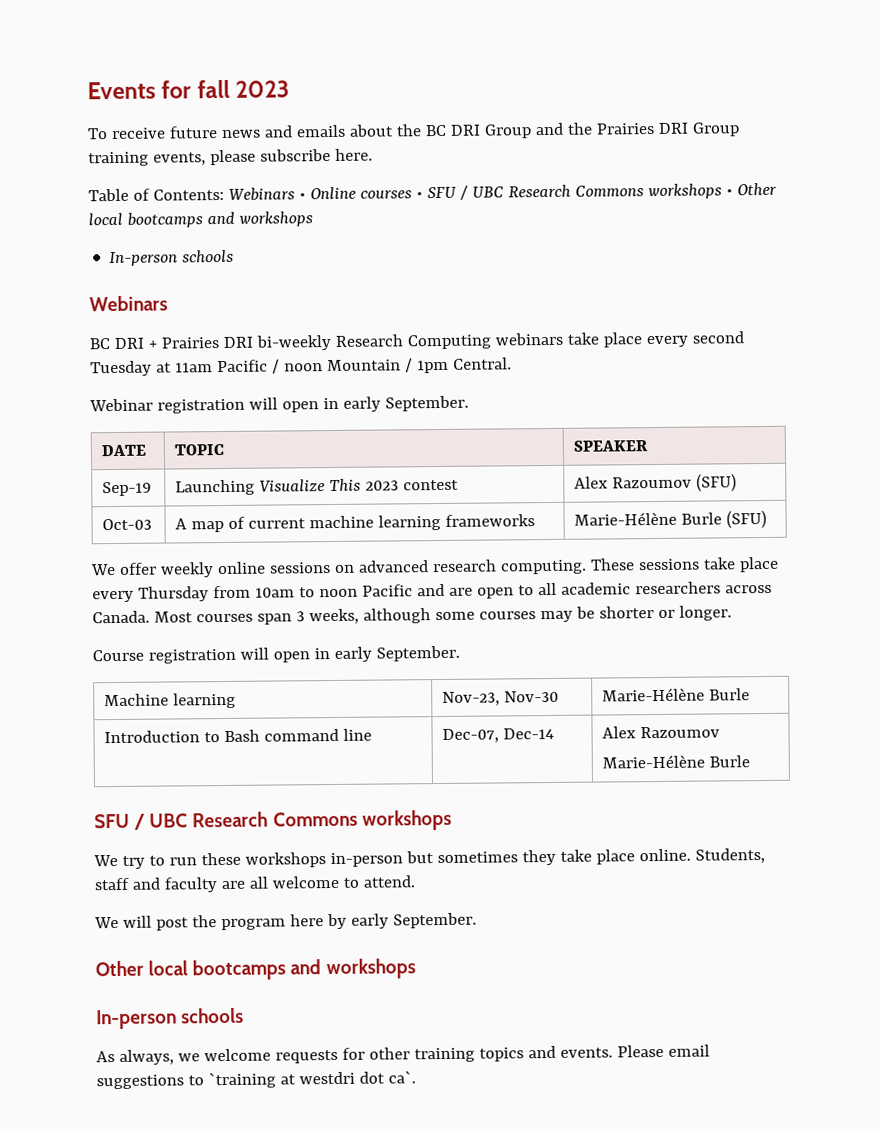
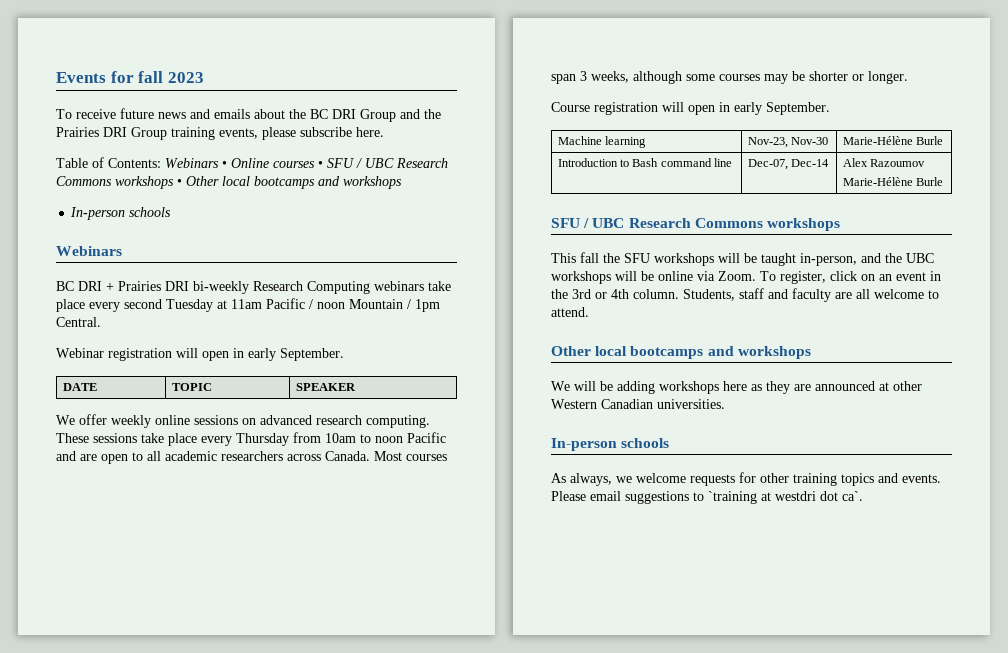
[101,481,152,497] [174,478,459,496] [573,473,737,492] [101,518,152,531] [174,514,535,533] [573,509,767,529] // Sep-19 | Launching Visualize This 2023 contest | Alex Razoumov (SFU) // Oct-03 | A map of current machine learning frameworks | Marie-Hélène Burle (SFU) -> (356, 387) none
[93,848,691,869] We try to run these workshops in-person but sometimes they take place online. -> [551,252,934,266] [551,271,941,284] [551,289,679,299] This fall the SFU workshops will be taught in-person, and the UBC workshops will be online via Zoom. To register, click on an event in the 3rd or 4th column.
[94,912,477,931] [95,958,416,981] // We will post the program here by early September. // Other local bootcamps and workshops -> [551,346,811,359] [551,381,922,394] [551,399,725,409] // Other local bootcamps and workshops // We will be adding workshops here as they are announced at other Western Canadian universities.

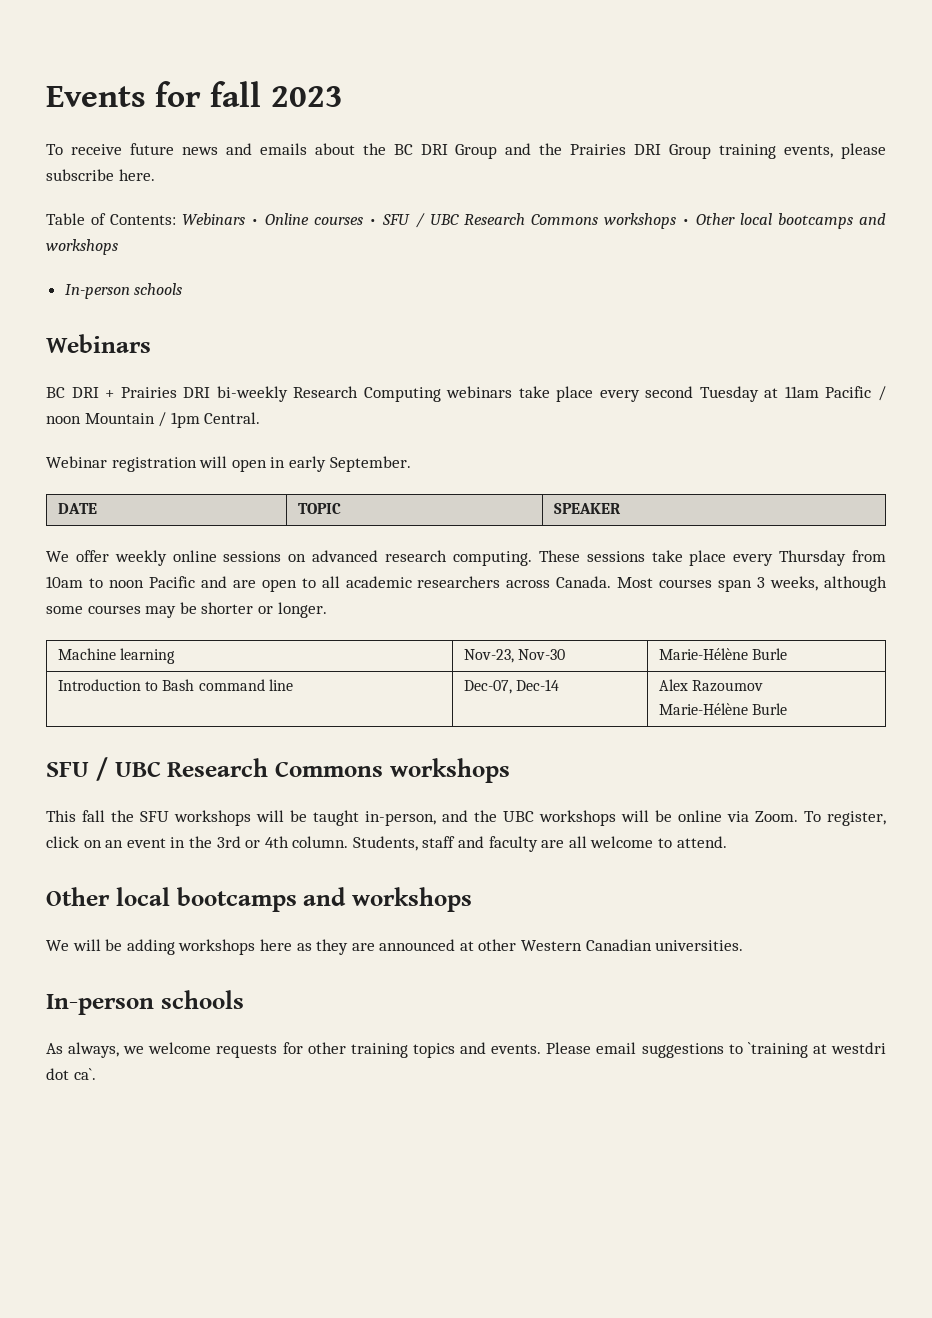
[551,102,830,115] // Course registration will open in early September. -> (327, 610) none

